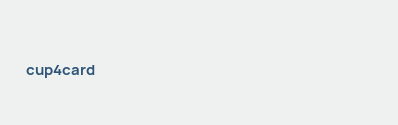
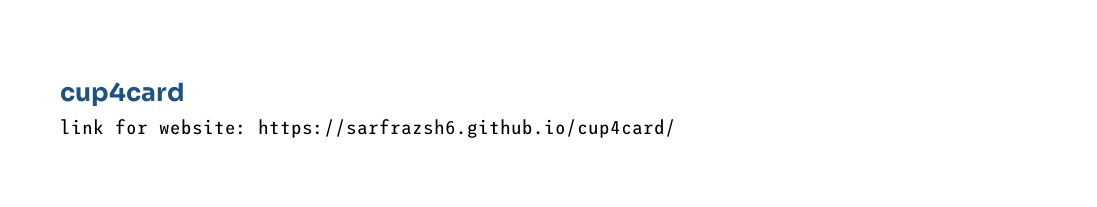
(95, 71) none -> [60,119,676,138] // link for website: https://sarfrazsh6.github.io/cup4card/

